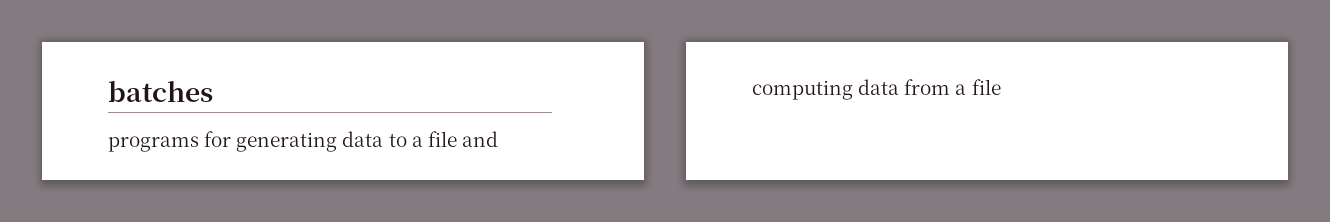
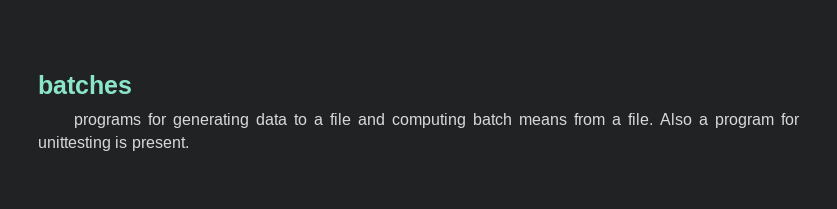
[858,79,1001,95] data from a file -> [473,113,801,128] [38,136,189,151] batch means from a file. Also a program for unittesting is present.

